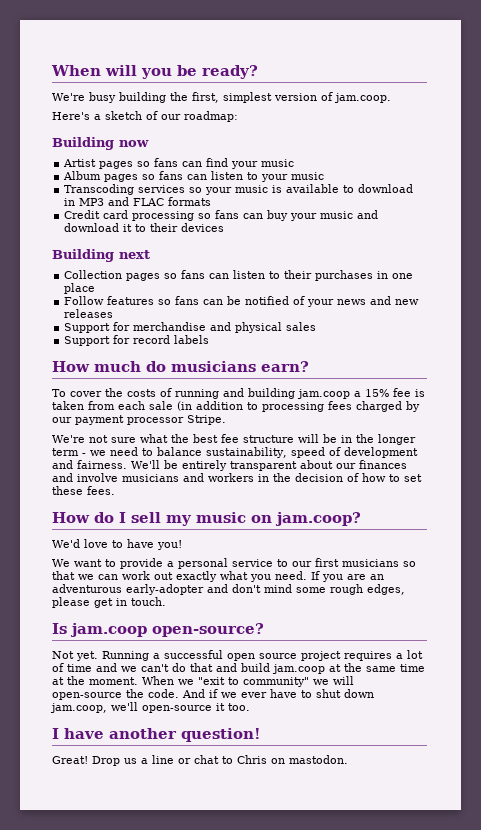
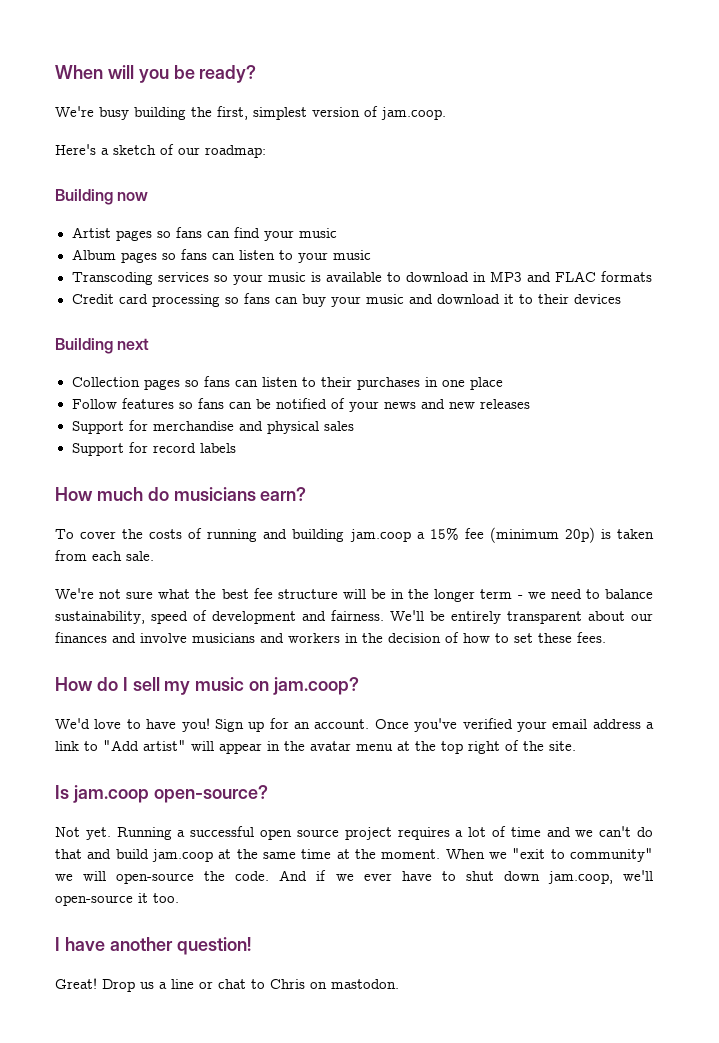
(411, 392) none -> [489,527,595,543] (minimum 20p)
[149,401,420,412] [52,415,226,425] sale (in addition to processing fees charged by our payment processor Stripe. -> [126,551,154,561] sale.
[52,558,416,569] [52,571,384,582] [52,584,405,595] [52,597,166,608] // We want to provide a personal service to our first musicians so that we can work out exactly what you need. If you are an adventurous early-adopter and don't mind some rough edges, please get in touch. -> [214,718,654,732] [55,740,576,754] Sign up for an account. Once you've verified your email address a link to "Add artist" will appear in the avatar menu at the top right of the site.

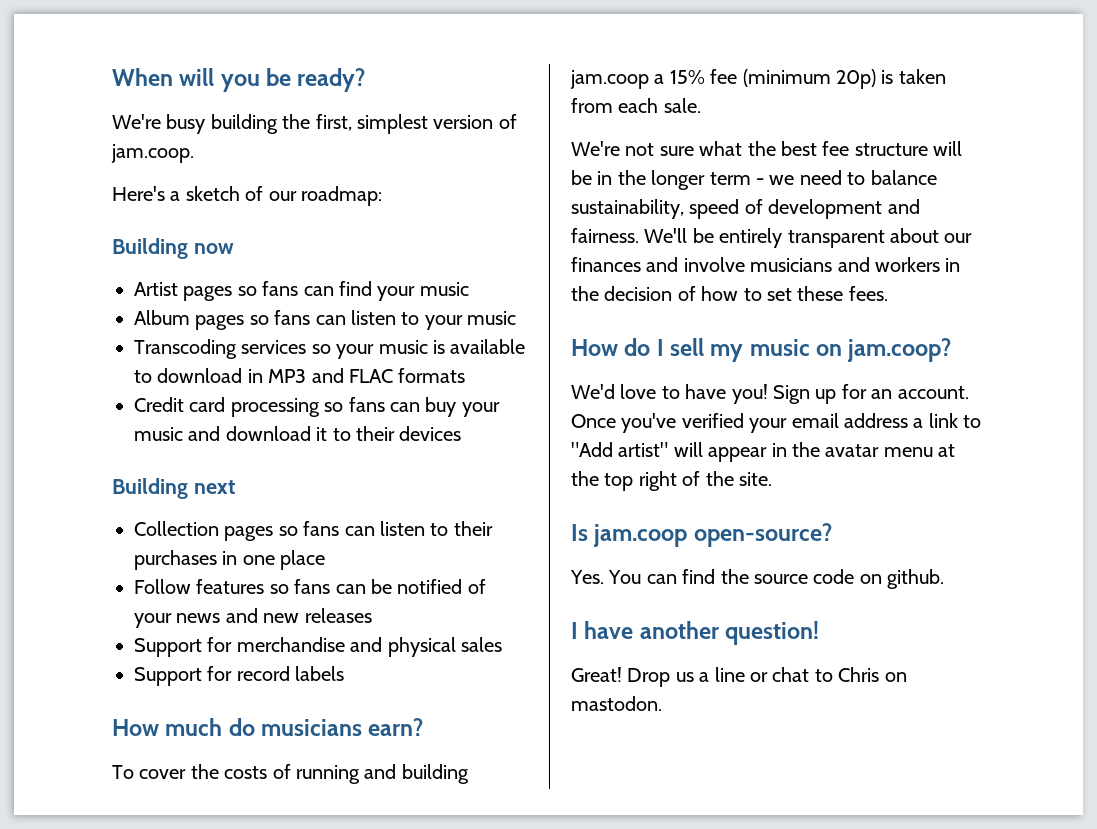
[55,826,653,840] [55,848,653,862] [55,870,653,884] [55,893,179,906] Not yet. Running a successful open source project requires a lot of time and we can't do that and build jam.coop at the same time at the moment. When we "exit to community" we will open-source the code. And if we ever have to shut down jam.coop, we'll open-source it too. -> [570,569,945,589] Yes. You can find the source code on github.

